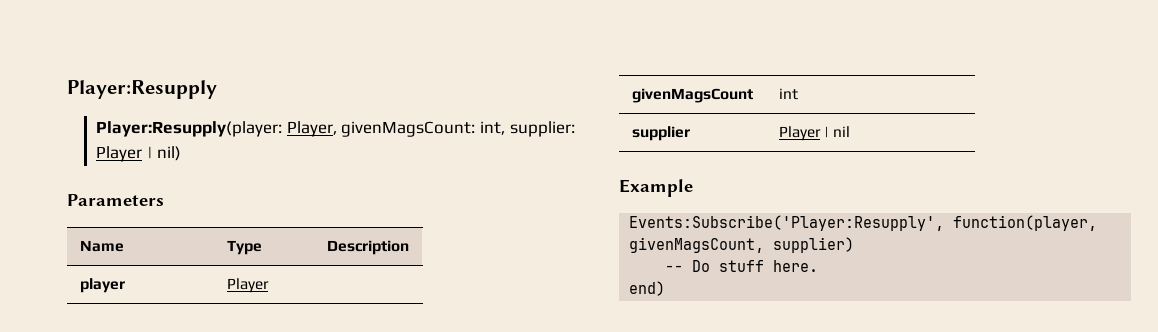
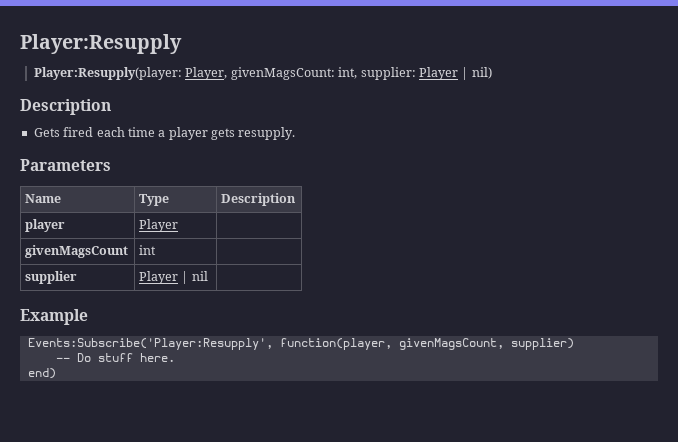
(182, 153) none -> [20,99,111,115] [33,127,296,140] // Description // Gets fired each time a player gets resupply.

